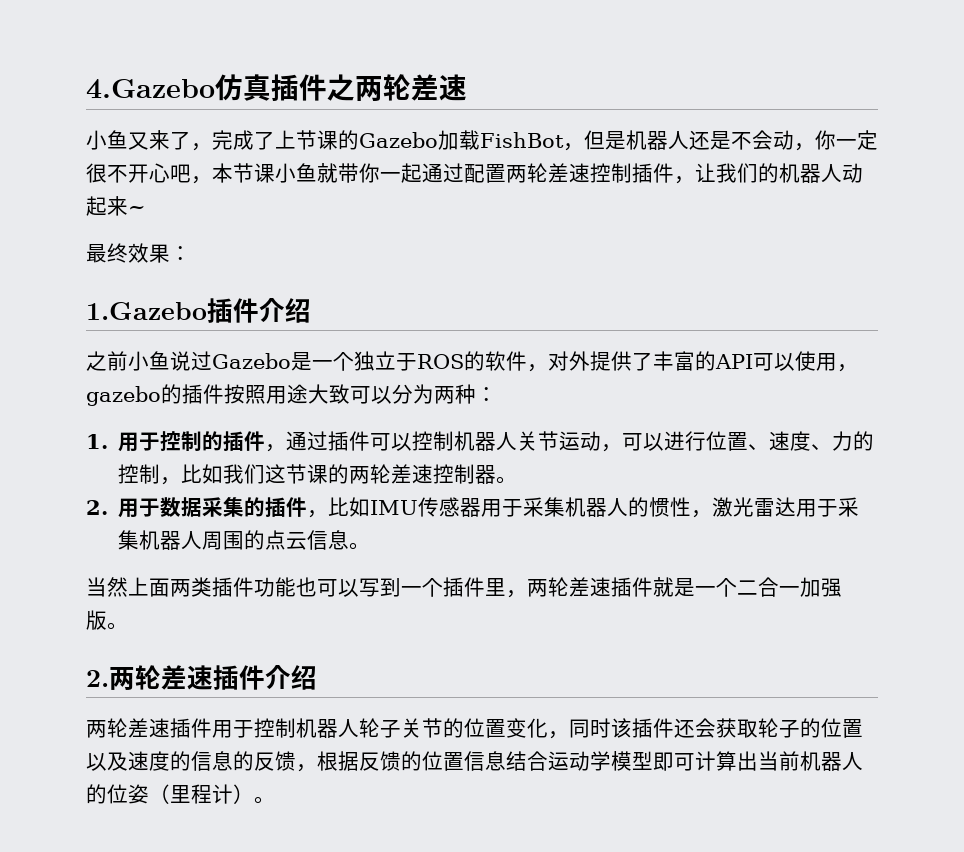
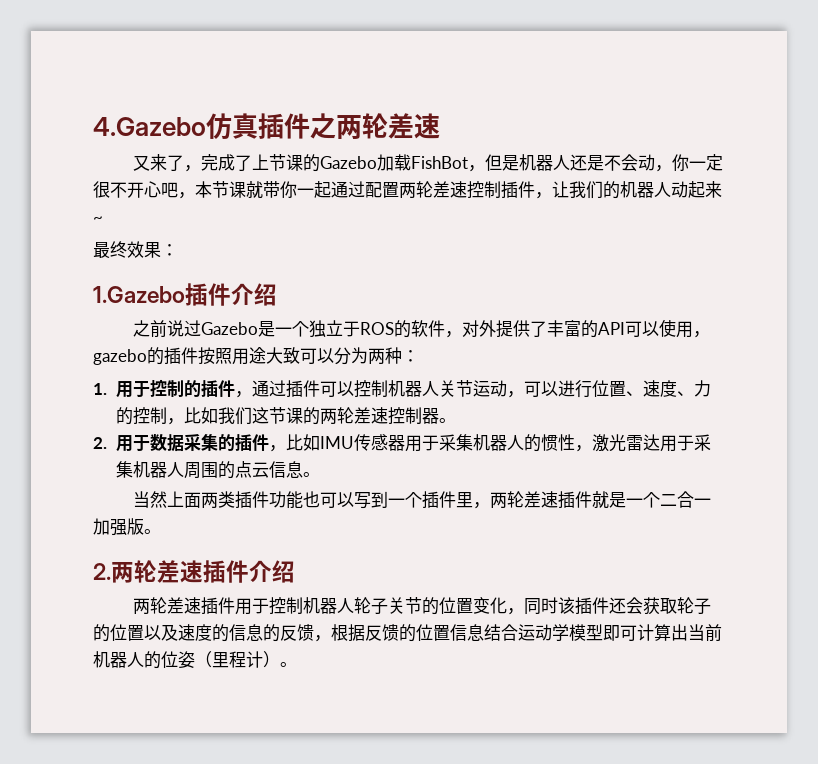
[86,130,128,150] 小鱼 -> (440, 126) none
[275,163,317,183] 小鱼 -> (246, 189) none
[128,351,170,371] 小鱼 -> (168, 329) none

